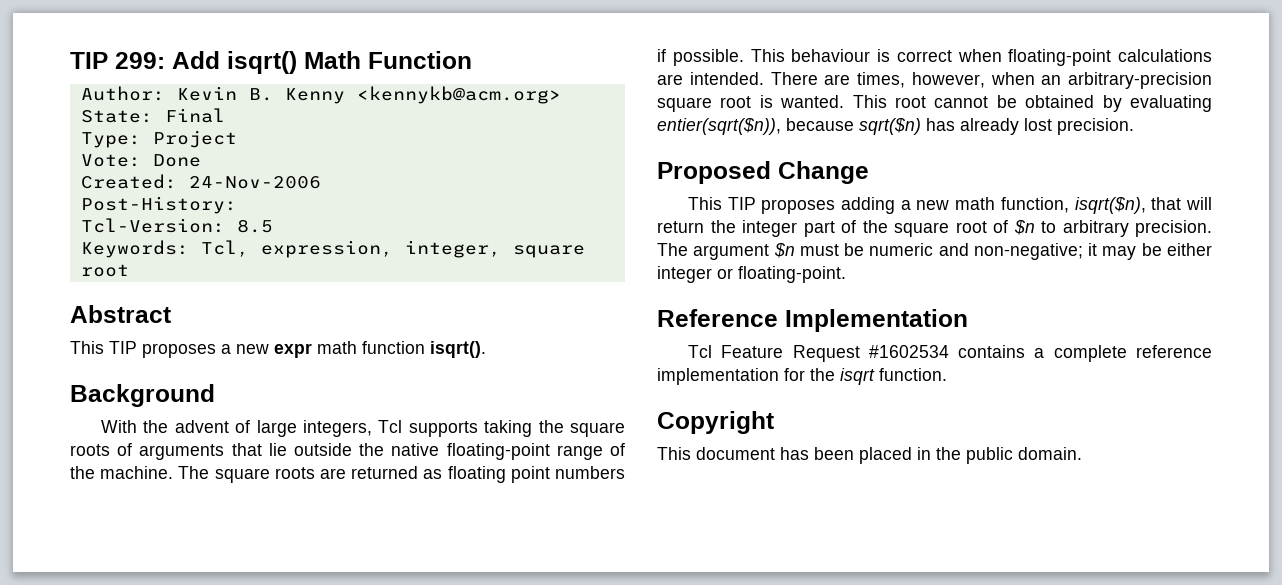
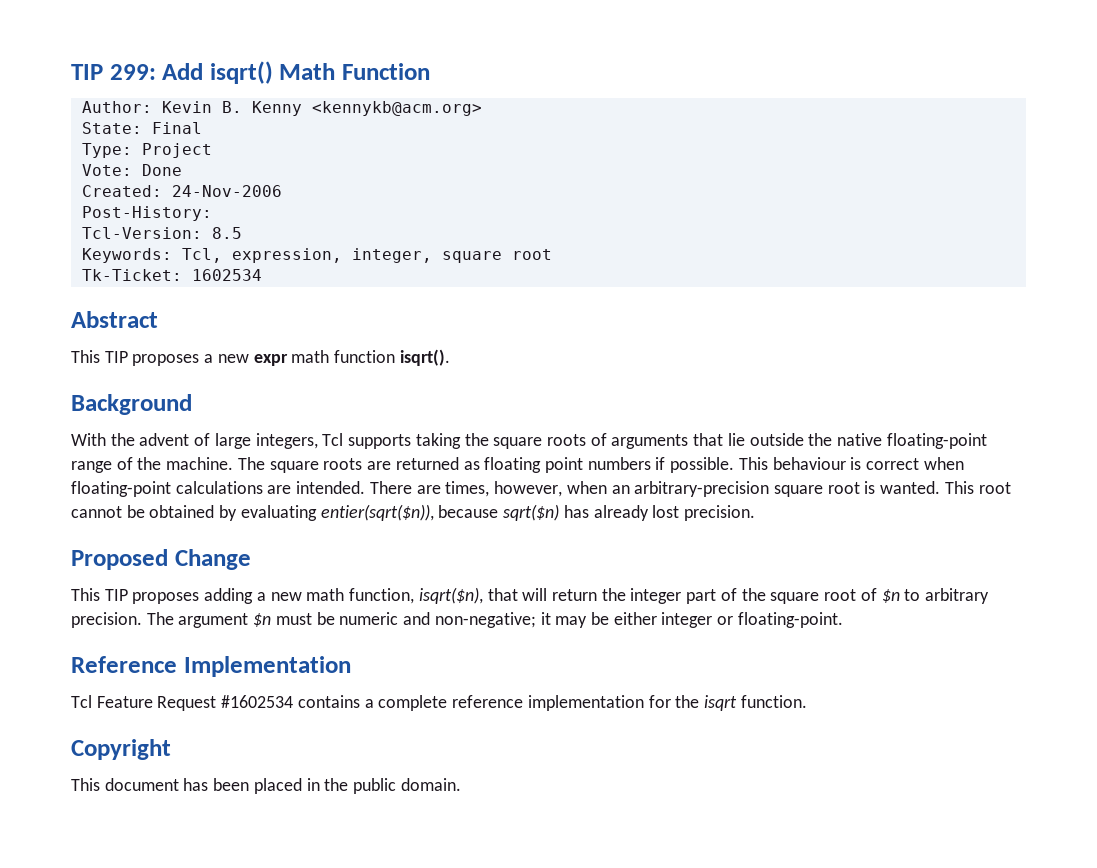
(129, 270) none -> [81,269,262,281] // Tk-Ticket: 1602534

